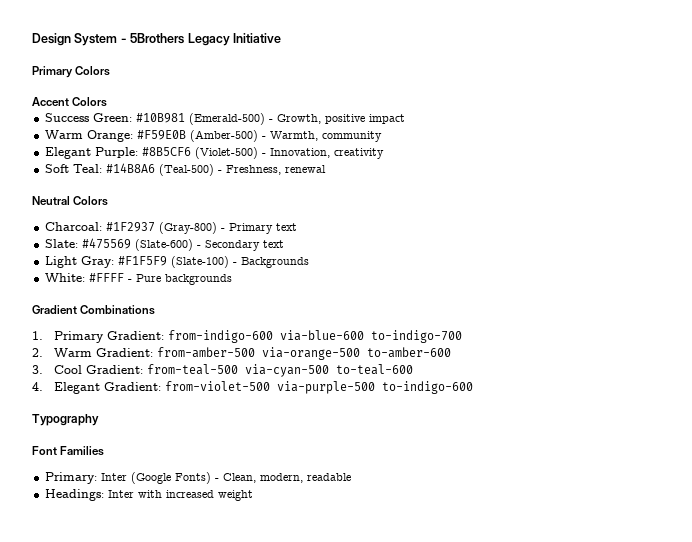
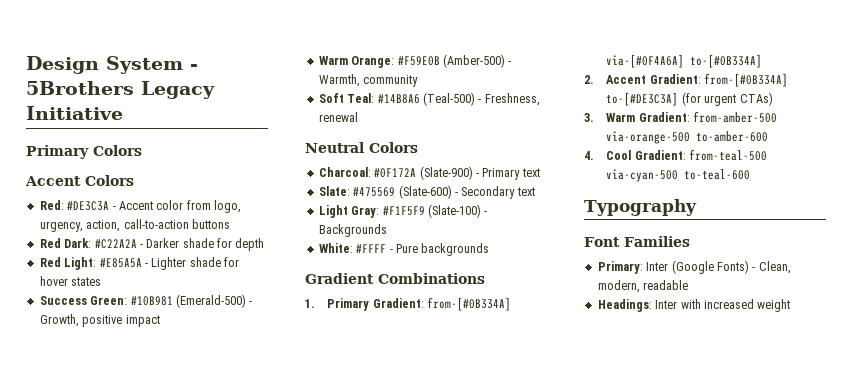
(108, 102) none -> [39,200,241,213] [39,219,230,232] [39,238,265,251] [39,257,239,270] [39,276,102,286] // Red: #DE3C3A - Accent color from logo, urgency, action, call-to-action buttons // Red Dark: #C22A2A - Darker shade for depth // Red Light: #E85A5A - Lighter shade for hover states
[44,147,384,159] // Elegant Purple: #8B5CF6 (Violet-500) - Innovation, creativity -> (419, 81) none
[105,222,217,234] #1F2937 (Gray-800) -> [374,166,473,180] #0F172A (Slate-900)
[167,330,462,343] [32,348,43,357] from-indigo-600 via-blue-600 to-indigo-700 // 2. -> [427,297,512,311] [606,54,763,68] [584,73,789,87] [606,92,773,106] [584,113,594,122] from-[#0B334A] via-[#0F4A6A] to-[#0B334A] // 2. Accent Gradient: from-[#0B334A] to-[#DE3C3A] (for urgent CTAs) // 3.
[32,365,43,374] 3. -> [584,151,594,160] 4.
[32,381,473,394] // 4. Elegant Gradient: from-violet-500 via-purple-500 to-indigo-600 -> (751, 174) none

